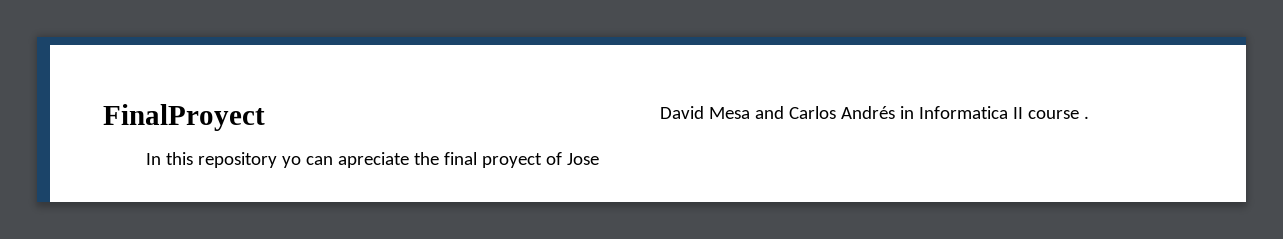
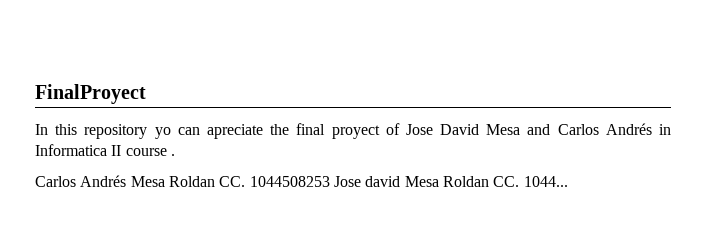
(1089, 117) none -> [35,175,568,187] // Carlos Andrés Mesa Roldan CC. 1044508253 Jose david Mesa Roldan CC. 1044...

